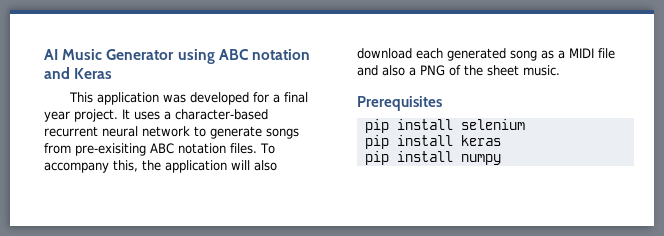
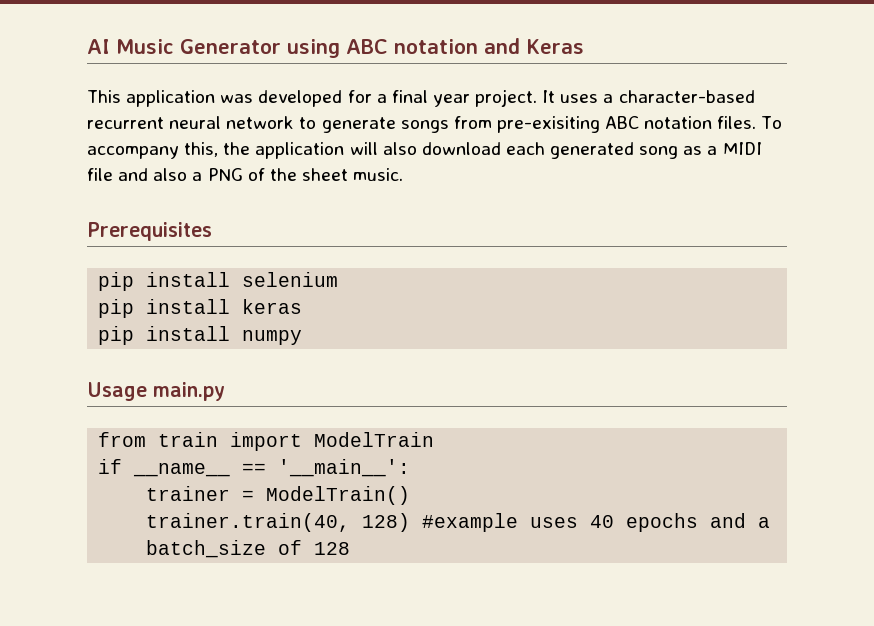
(501, 159) none -> [87,382,225,401] [98,432,435,451] [98,459,411,477] [146,486,411,505] [146,513,771,532] [146,540,351,558] // Usage main.py // from train import ModelTrain // if __name__ == '__main__': // trainer = ModelTrain() // trainer.train(40, 128) #example uses 40 epochs and a batch_size of 128

